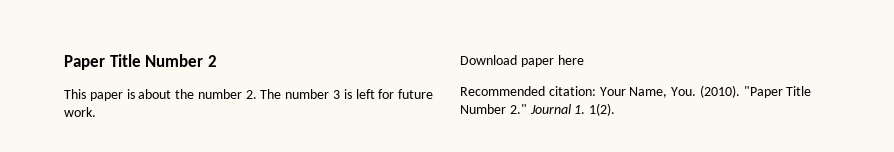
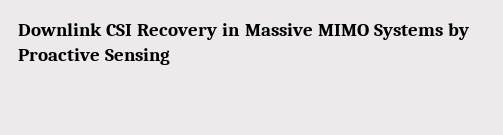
[64,54,217,70] [64,89,434,101] [64,107,96,117] [460,55,584,67] [460,85,812,98] [460,103,616,116] Paper Title Number 2 // This paper is about the number 2. The number 3 is left for future work. // Download paper here // Recommended citation: Your Name, You. (2010). "Paper Title Number 2." Journal 1. 1(2). -> [18,23,469,40] [18,48,171,65] Downlink CSI Recovery in Massive MIMO Systems by Proactive Sensing

